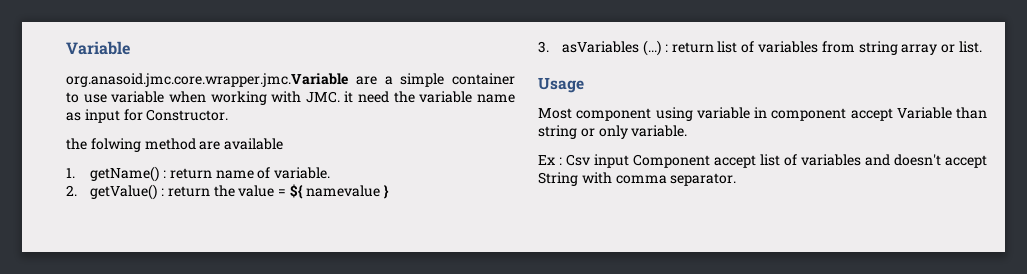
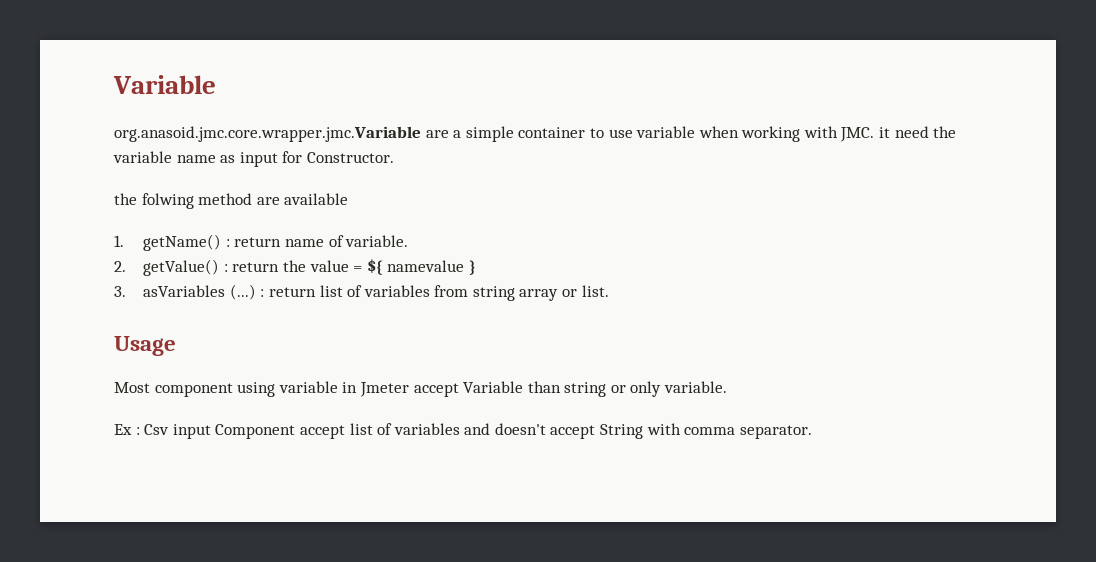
[771,108,847,121] component -> [359,382,409,397] Jmeter

